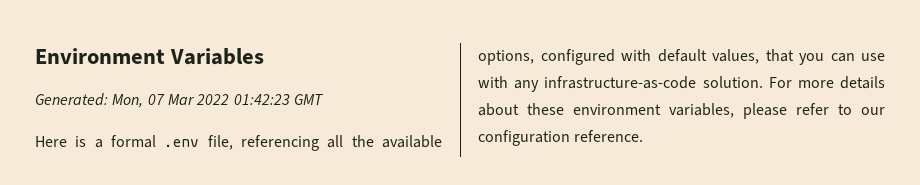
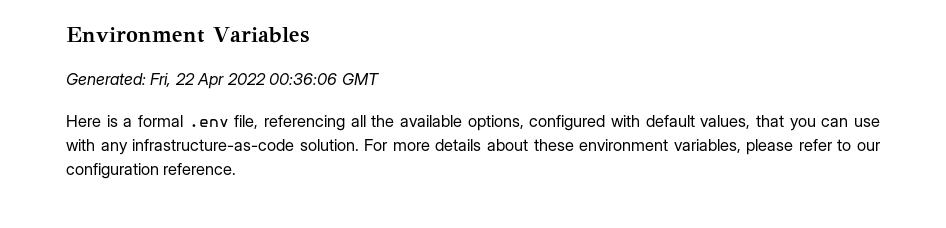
[112,94,290,108] Mon, 07 Mar 2022 01:42:23 -> [150,73,338,89] Fri, 22 Apr 2022 00:36:06

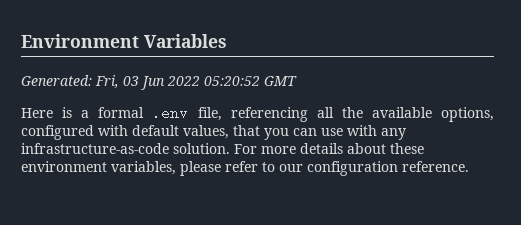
[174,73,338,89] 22 Apr 2022 00:36:06 -> [123,76,260,90] 03 Jun 2022 05:20:52

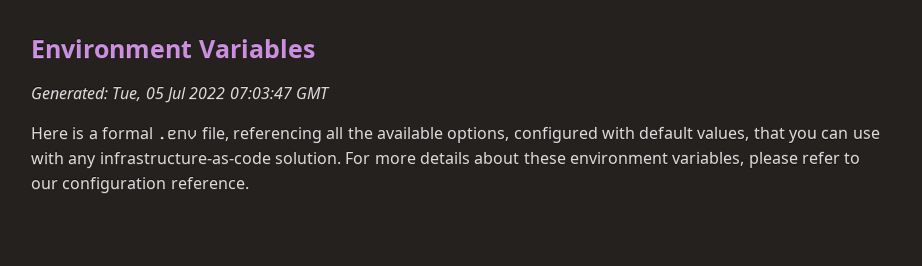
[95,75,260,90] Fri, 03 Jun 2022 05:20:52 -> [111,87,292,104] Tue, 05 Jul 2022 07:03:47

